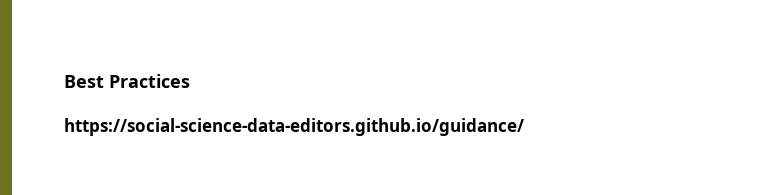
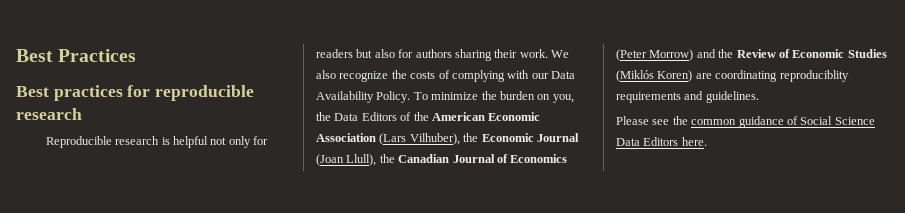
[64,118,524,136] https://social-science-data-editors.github.io/guidance/ -> [16,85,255,101] [16,108,82,120] [45,136,269,148] [316,49,569,61] [316,70,575,82] [316,91,574,103] [316,112,541,121] [316,133,579,145] [316,154,568,166] [616,49,887,61] [616,70,849,82] [616,91,759,103] [616,116,875,128] [616,137,707,146] Best practices for reproducible research // Reproducible research is helpful not only for readers but also for authors sharing their work. We also recognize the costs of complying with our Data Availability Policy. To minimize the burden on you, the Data Editors of the American Economic Association (Lars Vilhuber), the Economic Journal (Joan Llull), the Canadian Journal of Economics (Peter Morrow) and the Review of Economic Studies (Miklós Koren) are coordinating reproduciblity requirements and guidelines. // Please see the common guidance of Social Science Data Editors here.

